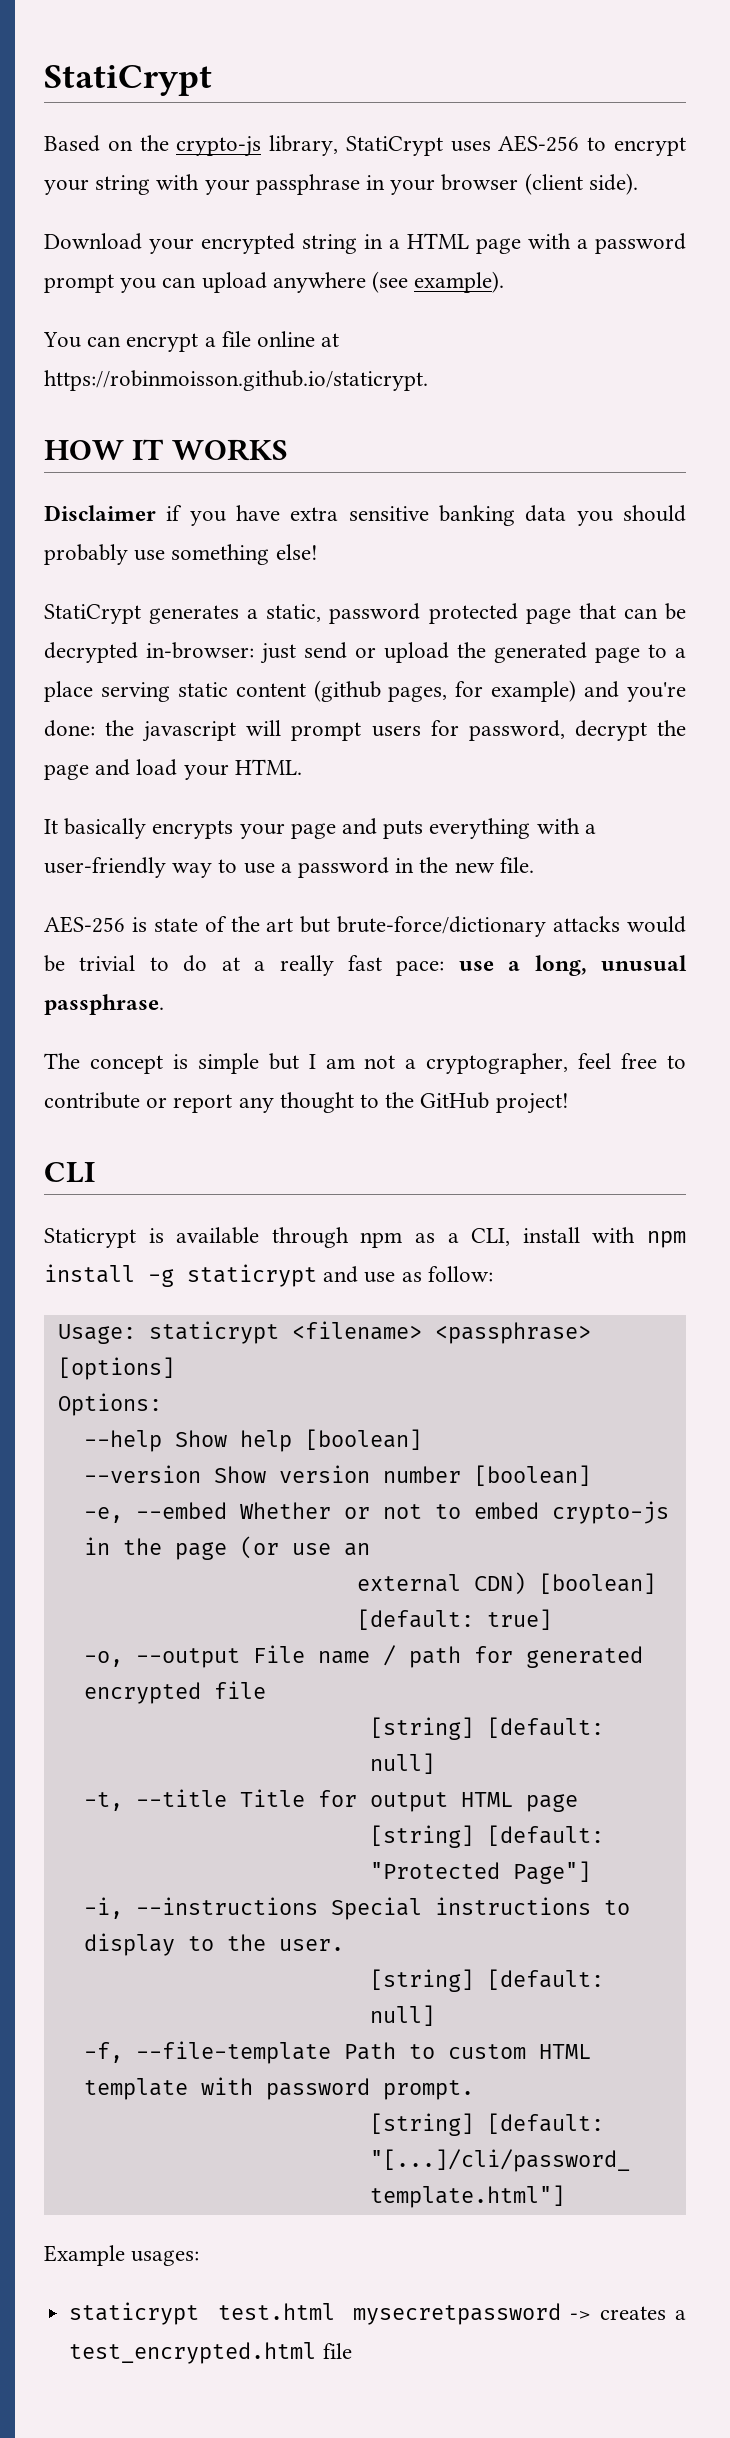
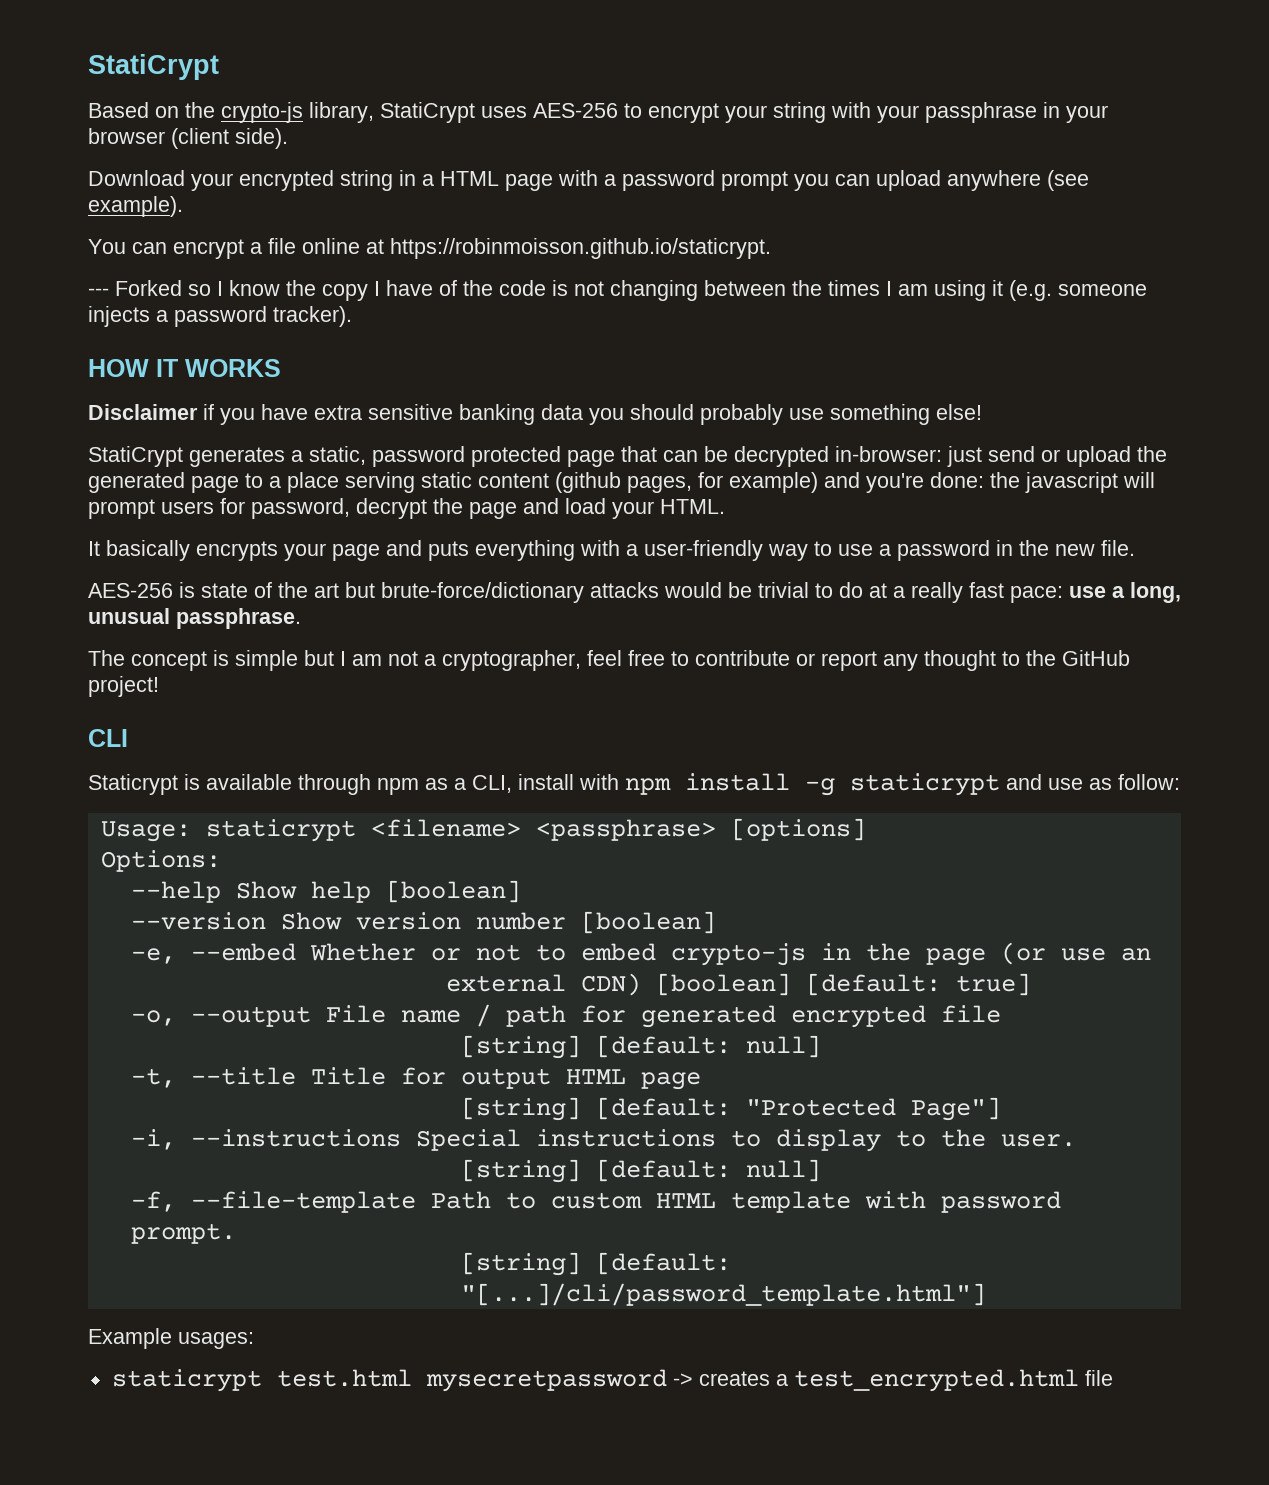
(428, 380) none -> [88,280,1147,301] [88,306,352,327] // --- Forked so I know the copy I have of the code is not changing between the times I am using it (e.g. someone injects a password tracker).

